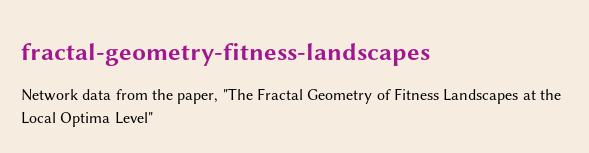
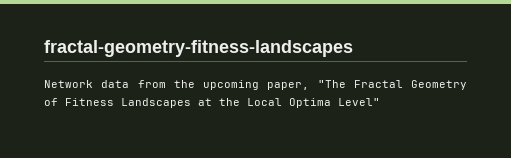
(173, 94) none -> [203,80,259,90] upcoming

